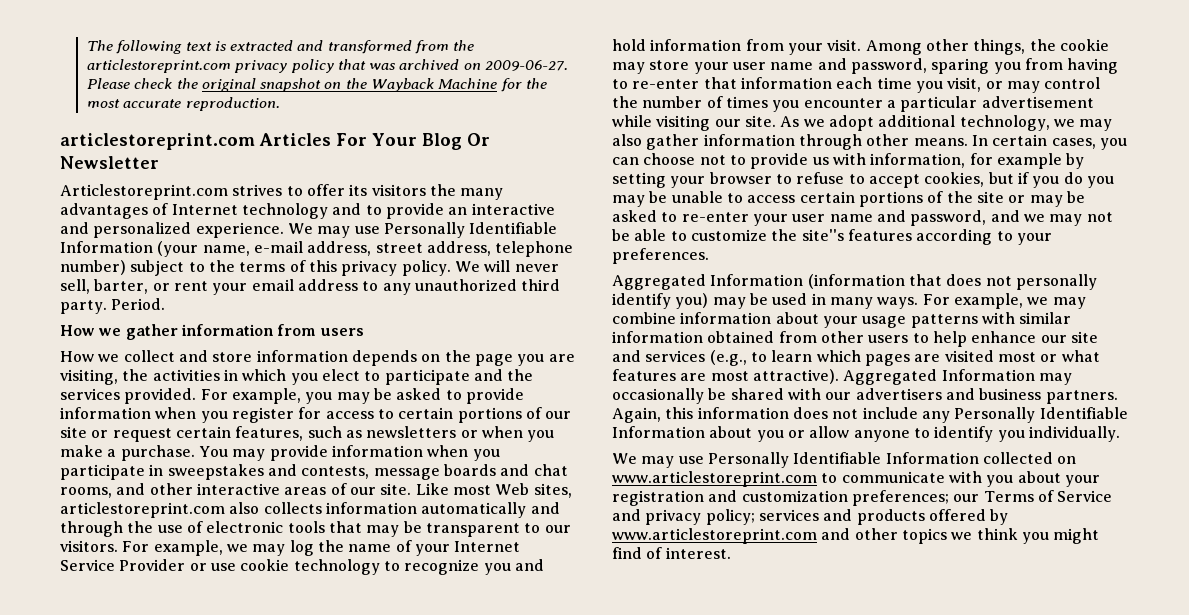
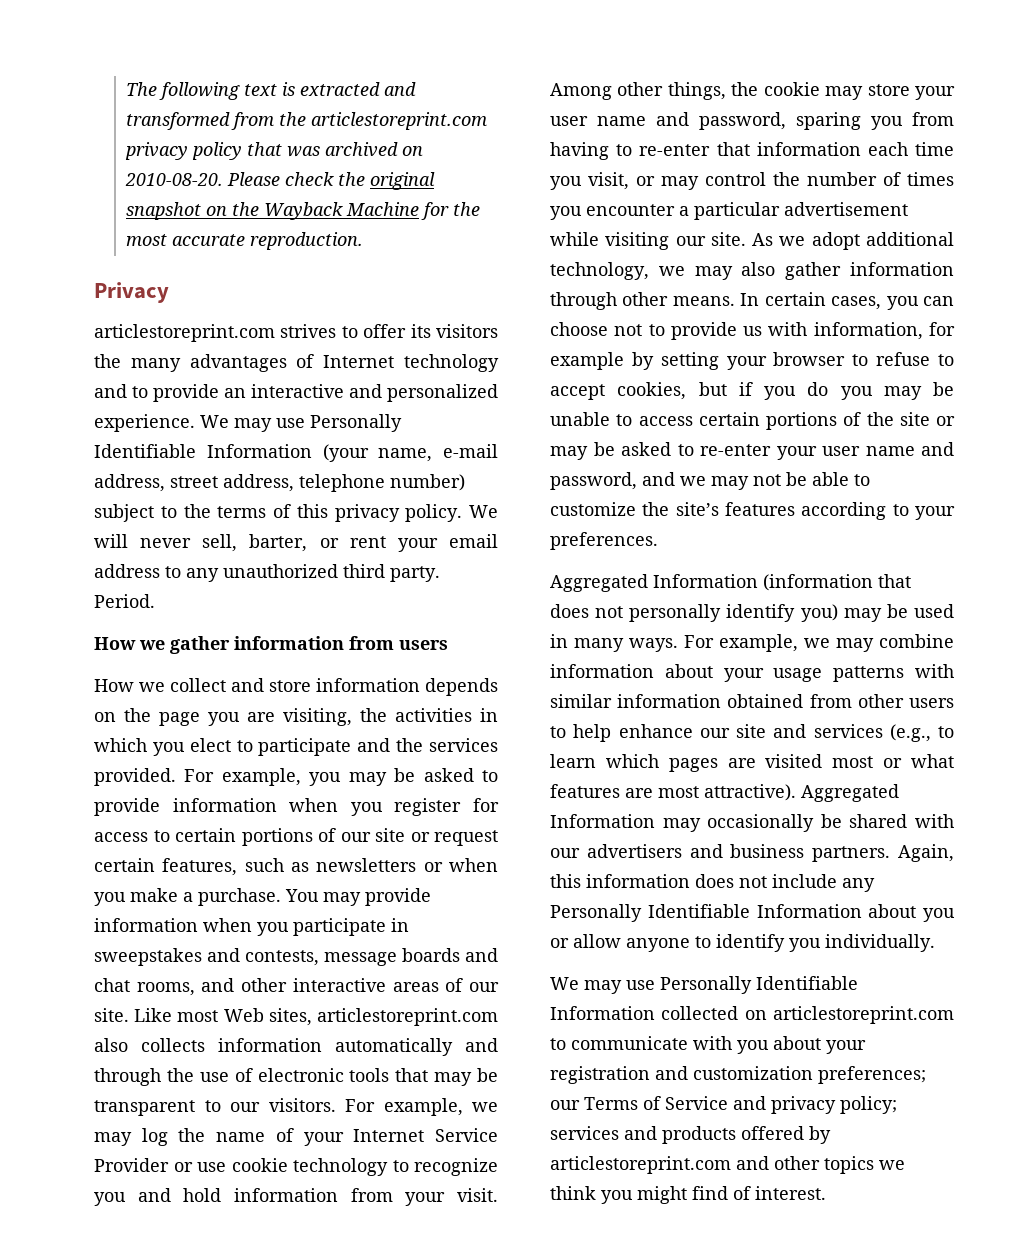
[485,60,569,71] 2009-06-27. -> [125,173,224,186] 2010-08-20.
[60,133,490,150] [60,156,159,169] [60,184,228,200] // articlestoreprint.com Articles For Your Blog Or Newsletter // Articlestoreprint.com -> [94,282,169,303] [94,324,275,342] // Privacy // articlestoreprint.com
[801,229,844,241] site''s -> [675,502,719,516] site’s
[612,471,817,487] www.articlestoreprint.com -> [773,1006,954,1024] articlestoreprint.com
[612,528,817,544] www.articlestoreprint.com -> [550,1156,731,1174] articlestoreprint.com

